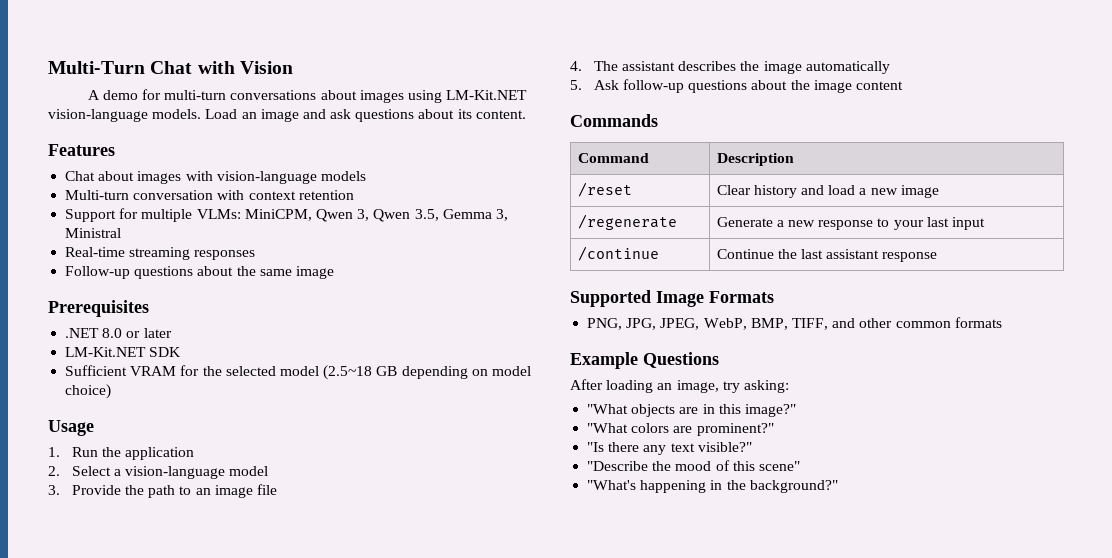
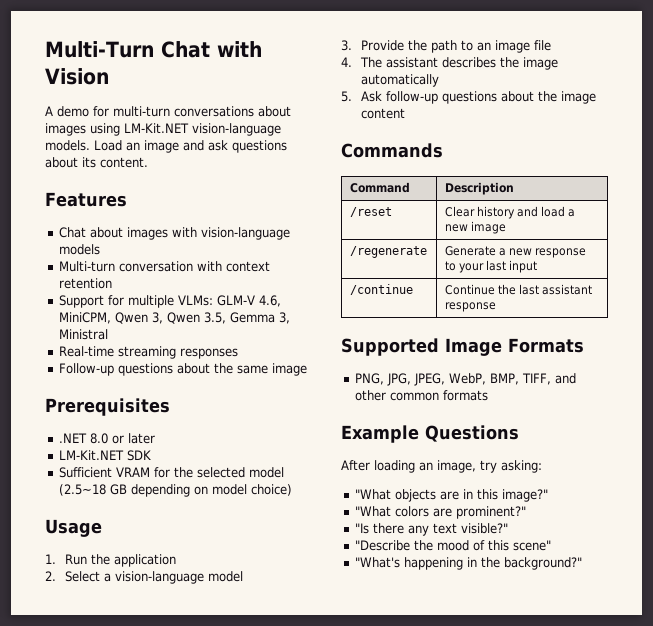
(241, 214) none -> [217,295,282,307] GLM-V 4.6,

